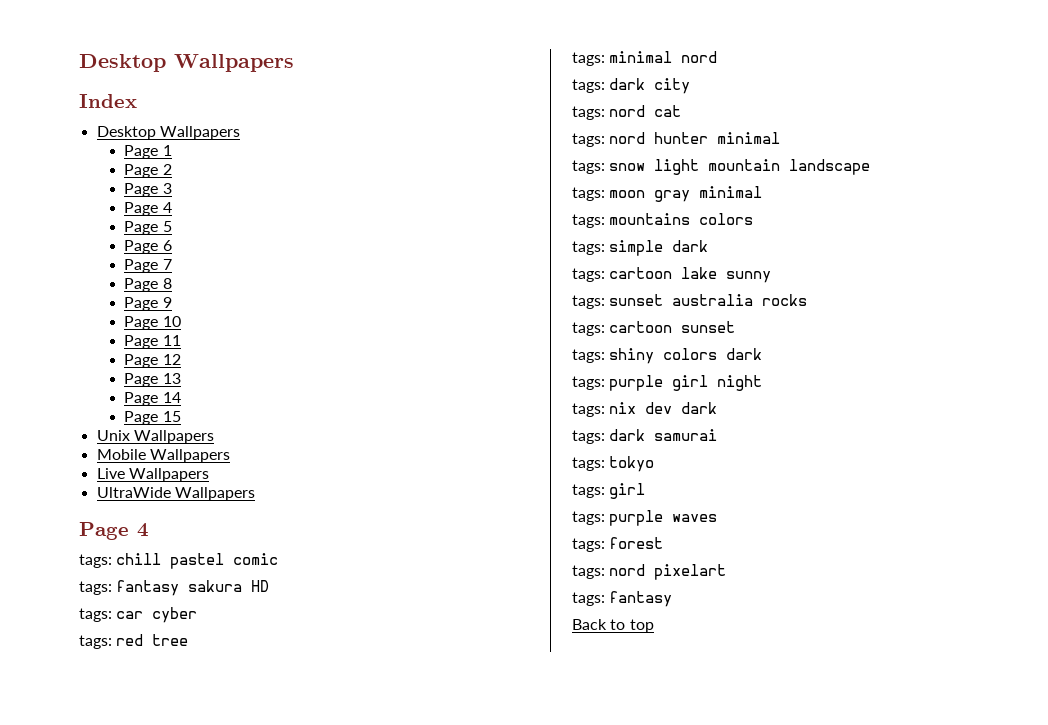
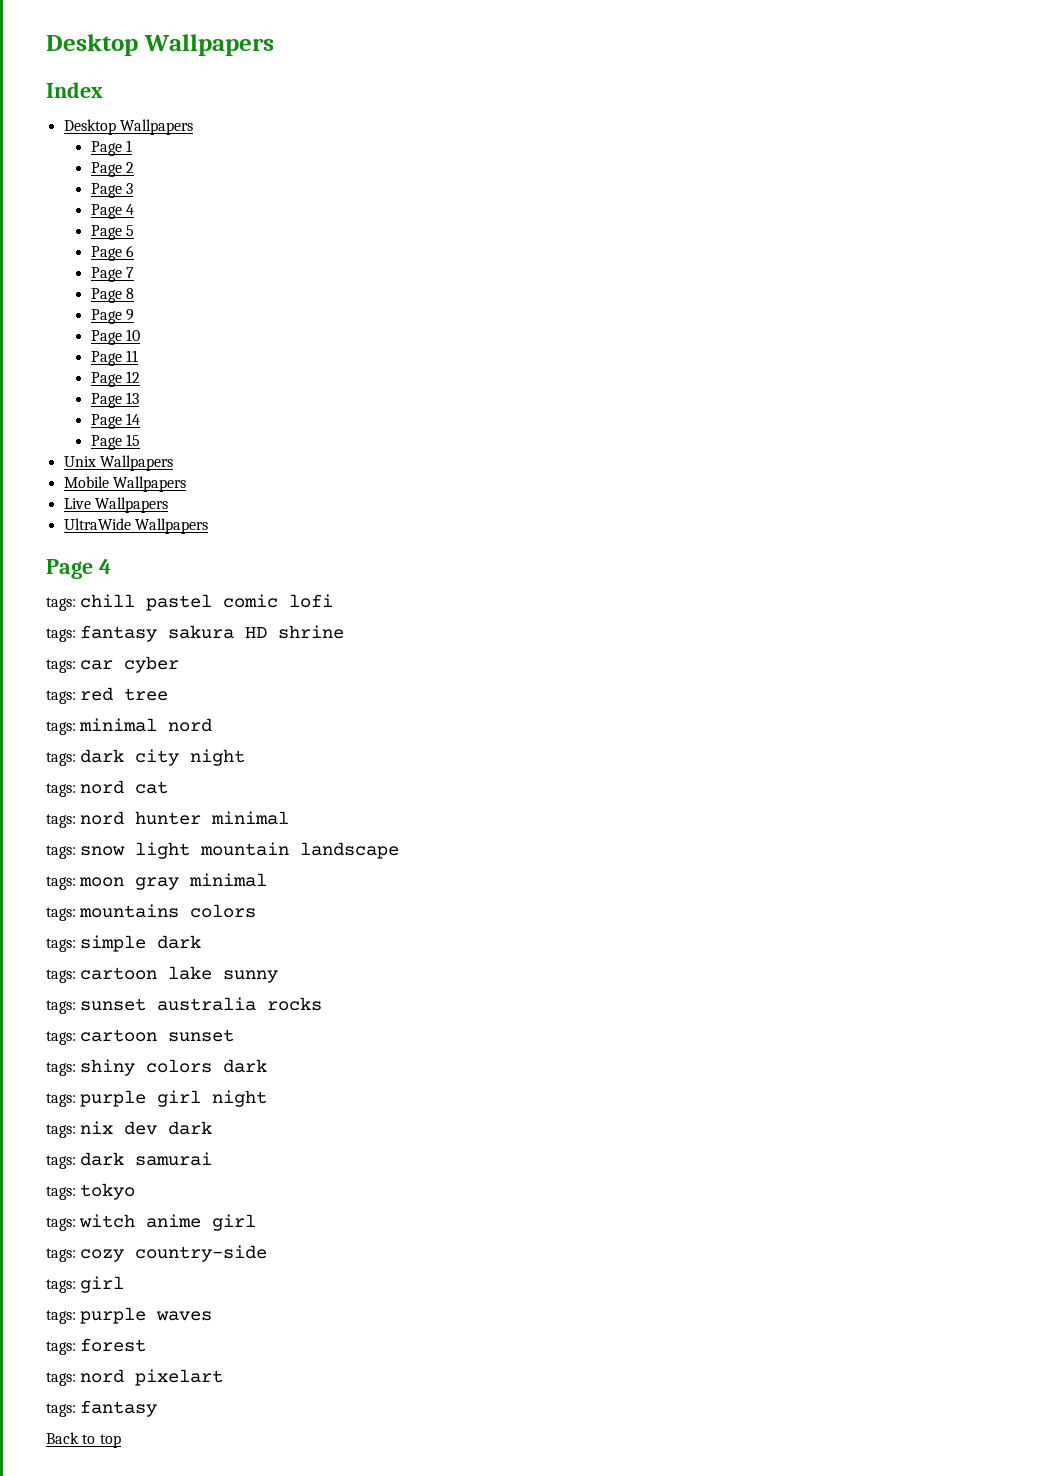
(279, 559) none -> [289,594,334,608] lofi
(270, 586) none -> [278,625,345,639] shrine
(691, 86) none -> [190,749,246,766] night
(655, 464) none -> [46,1214,257,1231] [46,1245,268,1262] // tags: witch anime girl // tags: cozy country-side

